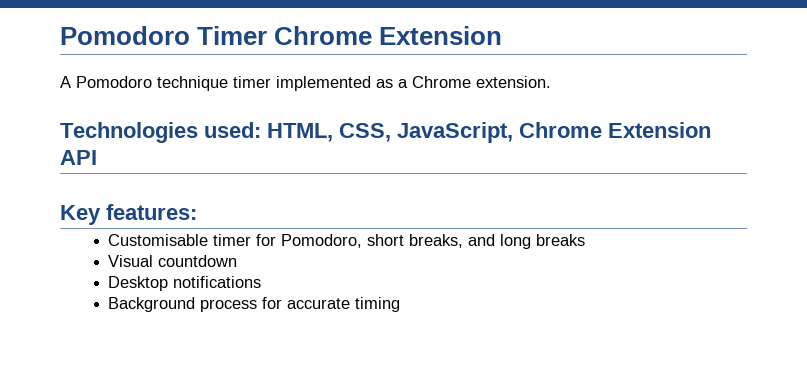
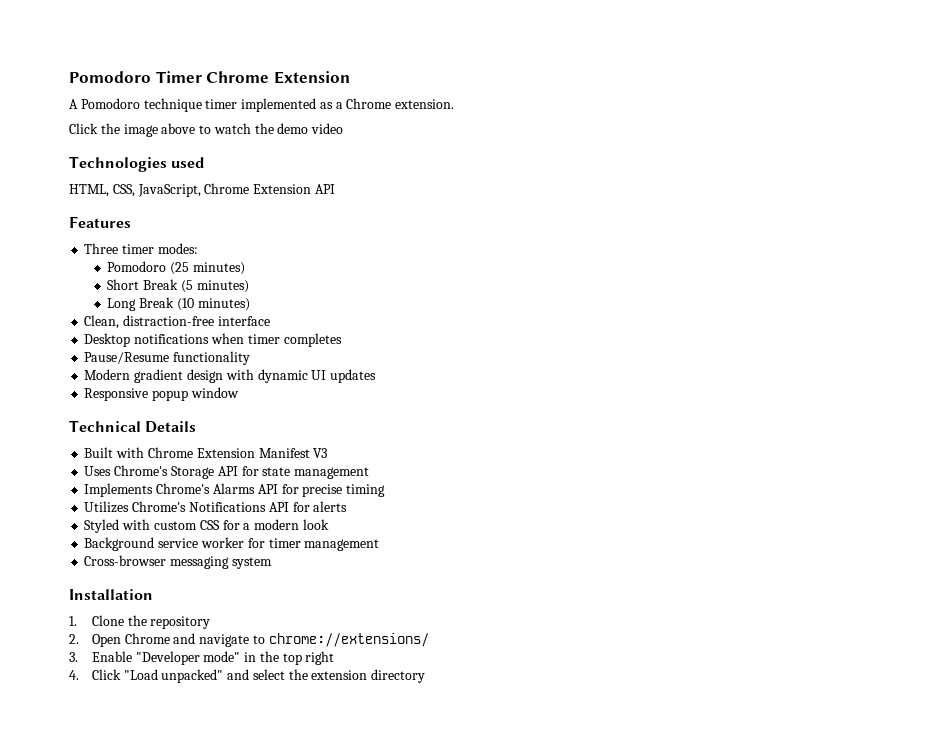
(551, 82) none -> [69,123,344,137] // Click the image above to watch the demo video
[204,122,261,138] used: -> [171,157,205,168] used //
[60,204,197,225] [108,234,586,249] [108,255,238,267] [108,276,262,291] [108,297,401,312] Key features: // Customisable timer for Pomodoro, short breaks, and long breaks // Visual countdown // Desktop notifications // Background process for accurate timing -> [69,216,131,228] [84,243,198,254] [107,261,245,275] [107,279,249,293] [107,297,250,311] [84,315,270,329] [84,333,342,347] [84,351,251,365] [84,369,377,383] [84,387,239,401] [69,420,197,433] [84,447,328,458] [84,465,370,479] [84,483,386,497] [84,501,348,513] [84,519,329,533] [84,537,380,551] [84,555,272,569] [69,589,153,600] [69,615,211,629] [69,633,429,647] [69,651,335,665] [69,669,426,683] Features // Three timer modes: // Pomodoro (25 minutes) // Short Break (5 minutes) // Long Break (10 minutes) // Clean, distraction-free interface // Desktop notifications when timer completes // Pause/Resume functionality // Modern gradient design with dynamic UI updates // Responsive popup window // Technical Details // Built with Chrome Extension Manifest V3 // Uses Chrome's Storage API for state management // Implements Chrome's Alarms API for precise timing // Utilizes Chrome's Notifications API for alerts // Styled with custom CSS for a modern look // Background service worker for timer management // Cross-browser messaging system // Installation // 1. Clone the repository // 2. Open Chrome and navigate to chrome://extensions/ // 3. Enable "Developer mode" in the top right // 4. Click "Load unpacked" and select the extension directory

